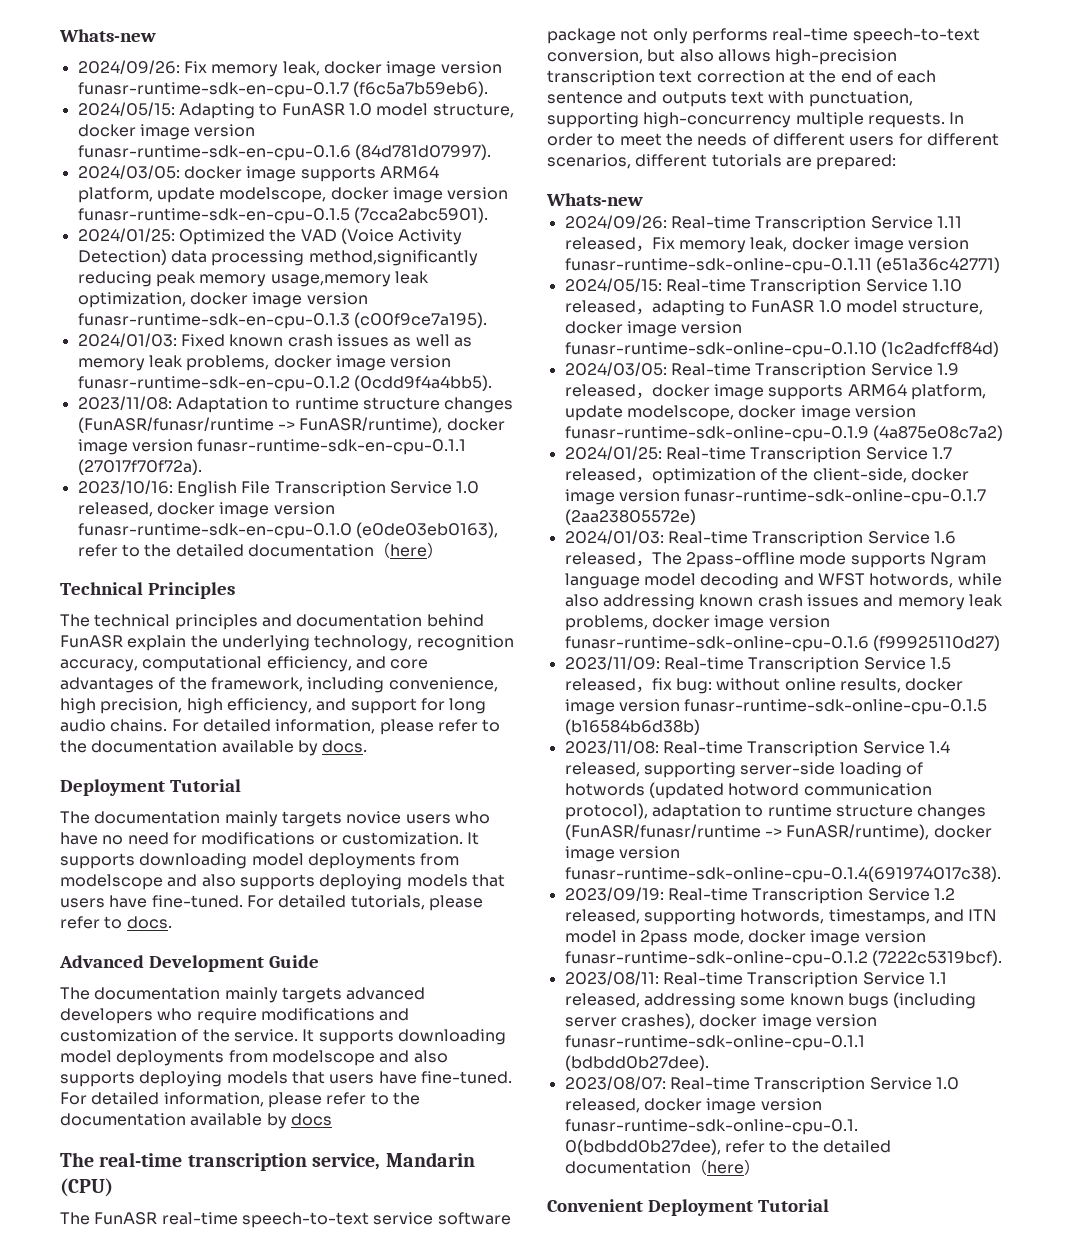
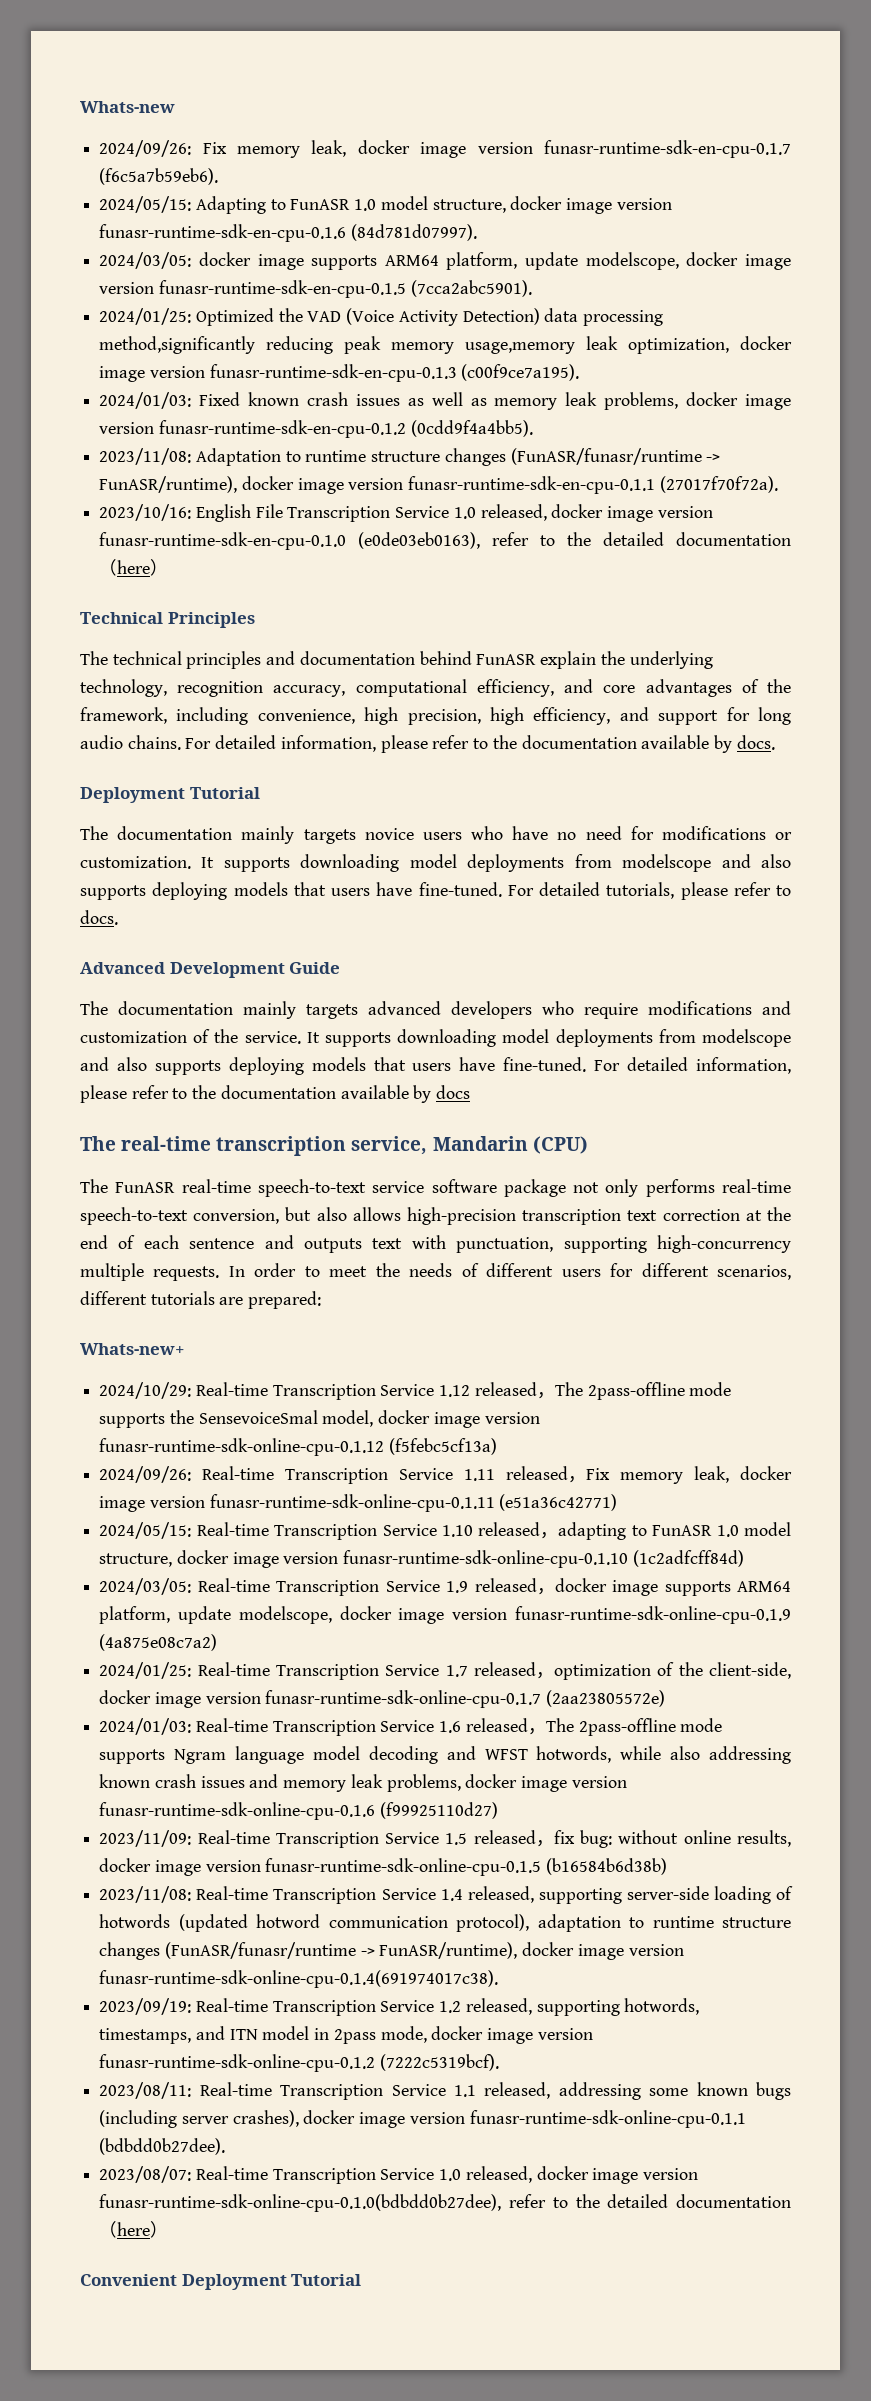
[546,193,643,206] Whats-new -> [80,1343,185,1355] [99,1382,732,1400] [99,1410,540,1428] [99,1438,497,1456] Whats-new+ // 2024/10/29: Real-time Transcription Service 1.12 released，The 2pass-offline mode supports the SensevoiceSmal model, docker image version funasr-runtime-sdk-online-cpu-0.1.12 (f5febc5cf13a)

